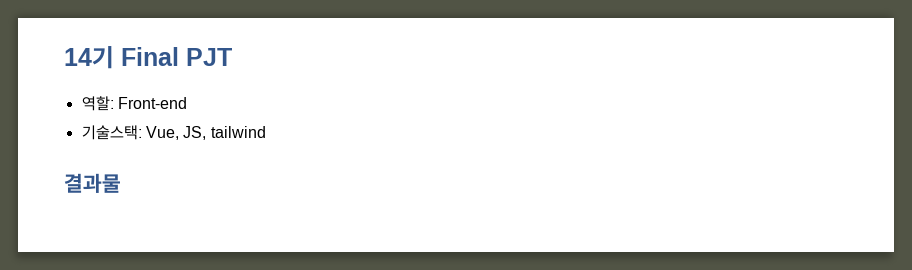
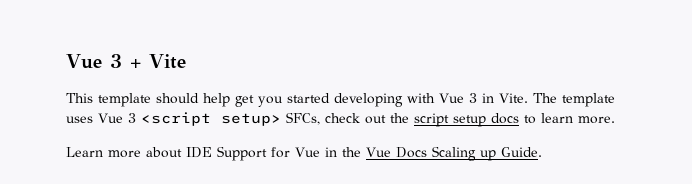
[64,46,232,69] [81,96,187,111] [81,125,266,140] [64,173,121,193] 14기 Final PJT // 역할: Front-end // 기술스택: Vue, JS, tailwind // 결과물 -> [66,54,186,69] [66,93,615,107] [66,112,615,127] [66,146,542,161] Vue 3 + Vite // This template should help get you started developing with Vue 3 in Vite. The template uses Vue 3 <script setup> SFCs, check out the script setup docs to learn more. // Learn more about IDE Support for Vue in the Vue Docs Scaling up Guide.

